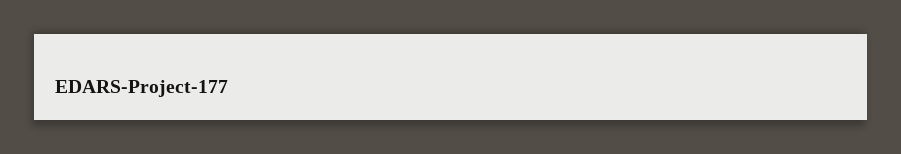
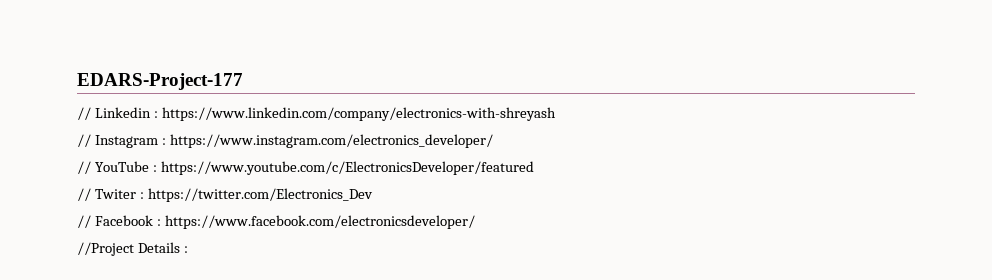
(228, 88) none -> [77,107,556,121] [77,134,493,148] [77,161,534,175] [77,188,373,202] [77,215,475,229] [77,242,188,256] // // Linkedin : https://www.linkedin.com/company/electronics-with-shreyash // // Instagram : https://www.instagram.com/electronics_developer/ // // YouTube : https://www.youtube.com/c/ElectronicsDeveloper/featured // // Twiter : https://twitter.com/Electronics_Dev // // Facebook : https://www.facebook.com/electronicsdeveloper/ // //Project Details :

